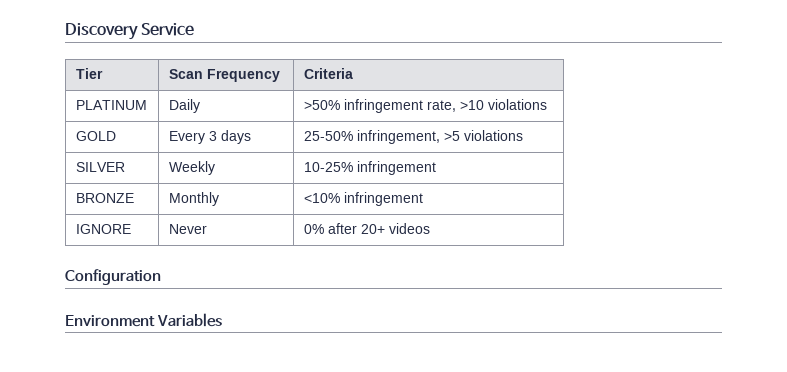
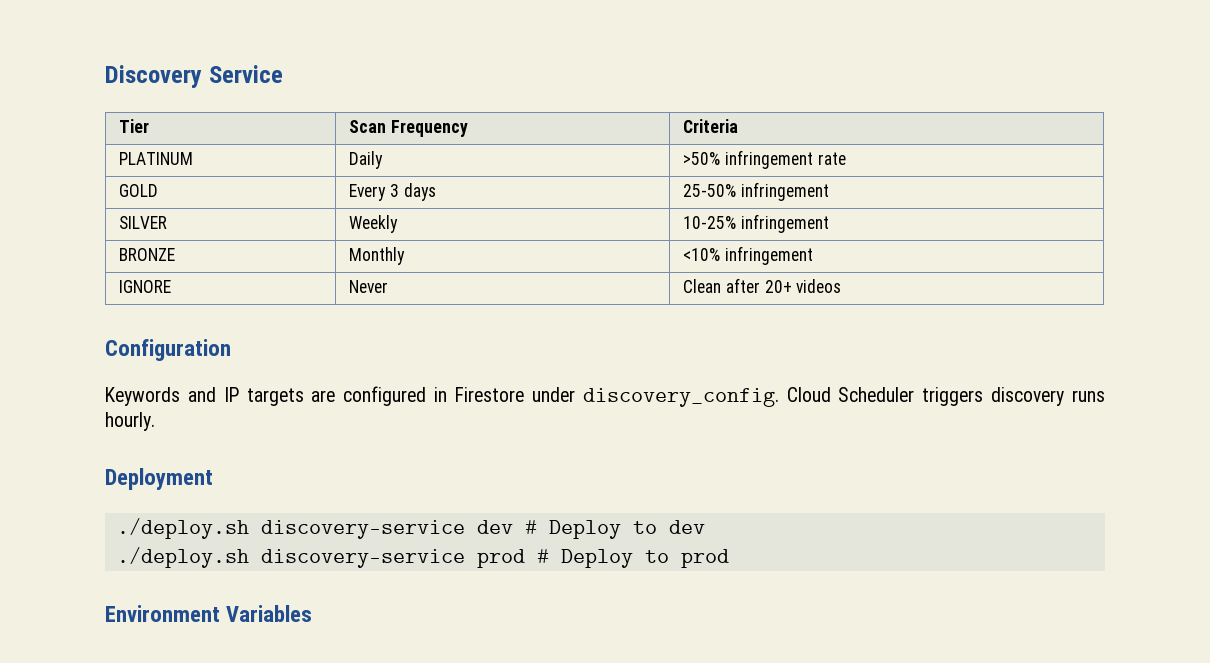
[426,99,547,112] rate, >10 violations -> [817,152,846,165] rate
[356,130,523,144] infringement, >5 violations -> [740,182,829,201] infringement
[303,224,324,234] 0% -> [683,279,722,293] Clean
(161, 277) none -> [105,386,1105,407] [105,412,155,431] [105,468,213,490] [116,518,705,539] [116,547,729,568] // Keywords and IP targets are configured in Firestore under discovery_config. Cloud Scheduler triggers discovery runs hourly. // Deployment // ./deploy.sh discovery-service dev # Deploy to dev // ./deploy.sh discovery-service prod # Deploy to prod

